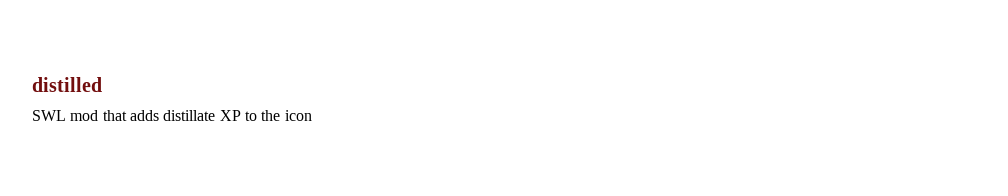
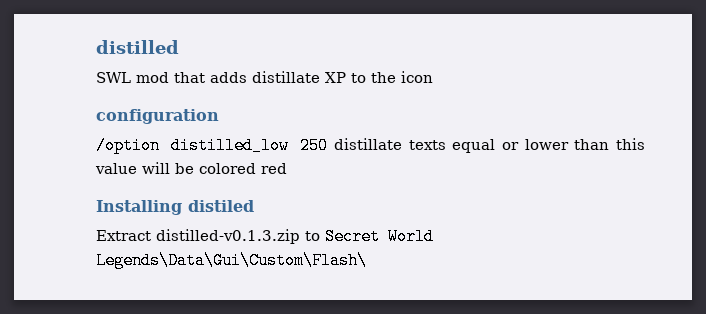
(312, 115) none -> [96,109,219,124] [96,137,646,154] [95,162,287,174] [96,200,254,215] [96,228,434,245] [96,252,367,269] // configuration // /option distilled_low 250 distillate texts equal or lower than this value will be colored red // Installing distiled // Extract distilled-v0.1.3.zip to Secret World Legends\Data\Gui\Custom\Flash\

